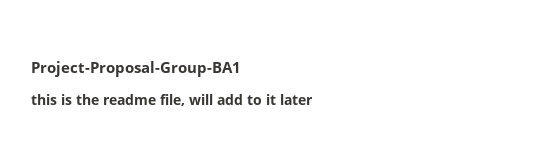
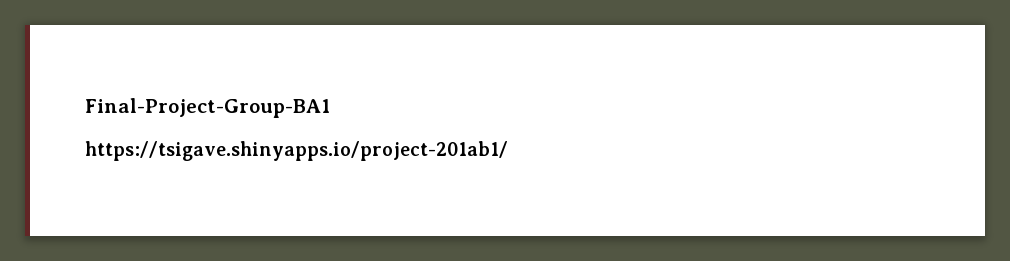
[31,61,241,77] [31,94,313,106] Project-Proposal-Group-BA1 // this is the readme file, will add to it later -> [85,98,330,118] [85,141,508,161] Final-Project-Group-BA1 // https://tsigave.shinyapps.io/project-201ab1/

